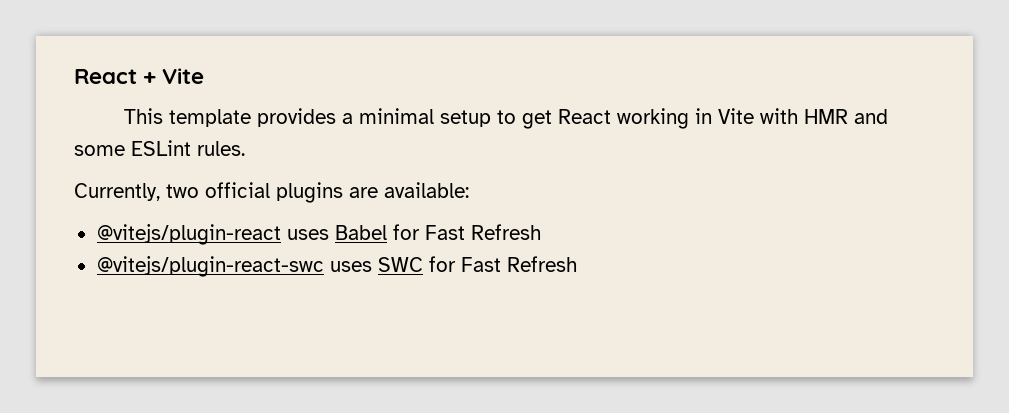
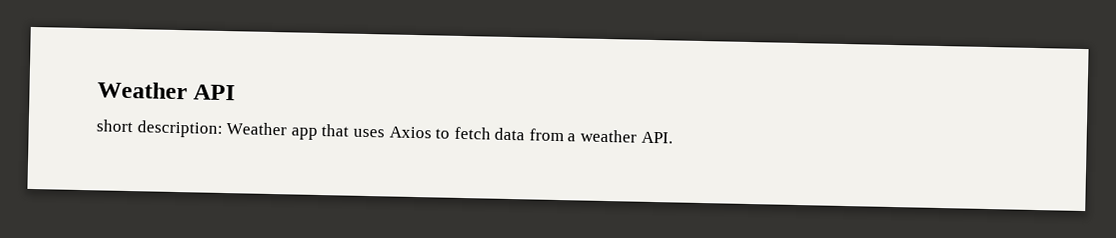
[74,68,205,84] [124,108,889,129] [74,140,245,156] [74,182,469,203] [96,224,541,245] [96,256,577,277] React + Vite // This template provides a minimal setup to get React working in Vite with HMR and some ESLint rules. // Currently, two official plugins are available: // @vitejs/plugin-react uses Babel for Fast Refresh // @vitejs/plugin-react-swc uses SWC for Fast Refresh -> [97,81,236,101] [96,119,673,144] Weather API // short description: Weather app that uses Axios to fetch data from a weather API.

